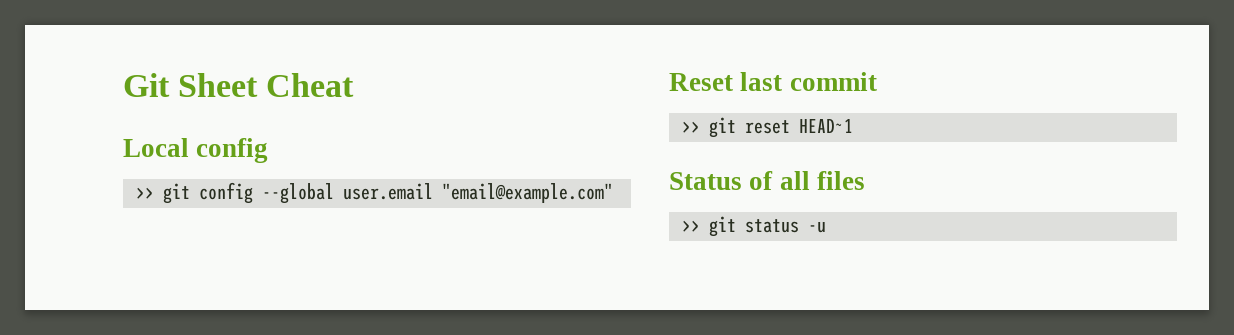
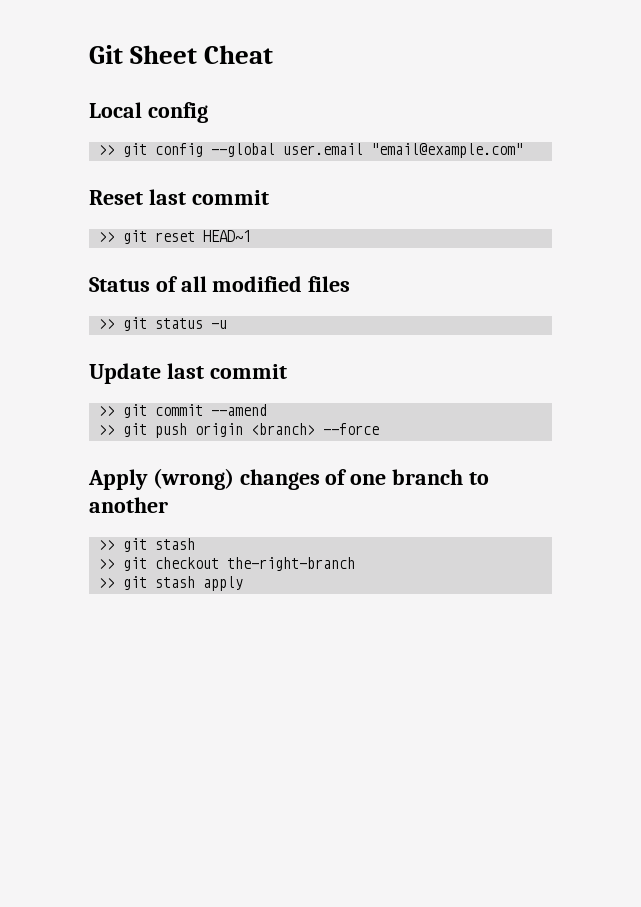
(810, 180) none -> [212,276,303,292] modified
(826, 227) none -> [89,363,287,384] [99,404,268,418] [99,423,380,438] [88,468,489,490] [89,497,168,513] [99,538,196,552] [99,557,356,571] [99,576,244,591] // Update last commit // >> git commit --amend // >> git push origin <branch> --force // Apply (wrong) changes of one branch to another // >> git stash // >> git checkout the-right-branch // >> git stash apply

